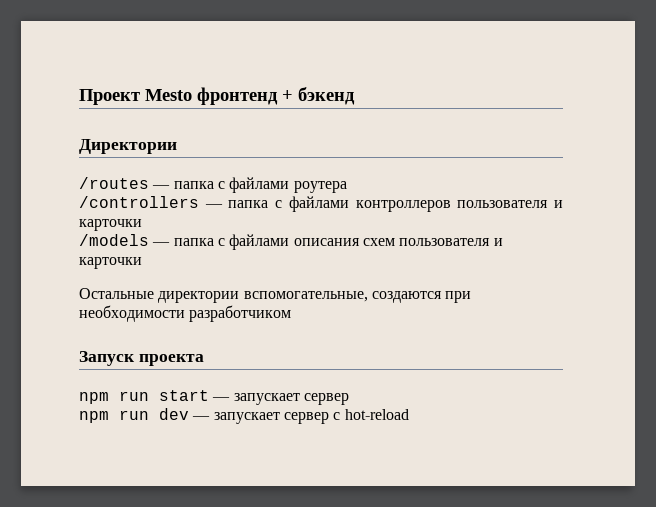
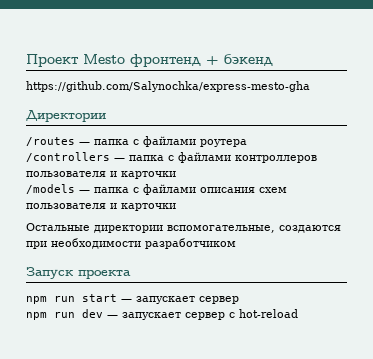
(355, 96) none -> [26,81,310,92] // https://github.com/Salynochka/express-mesto-gha

